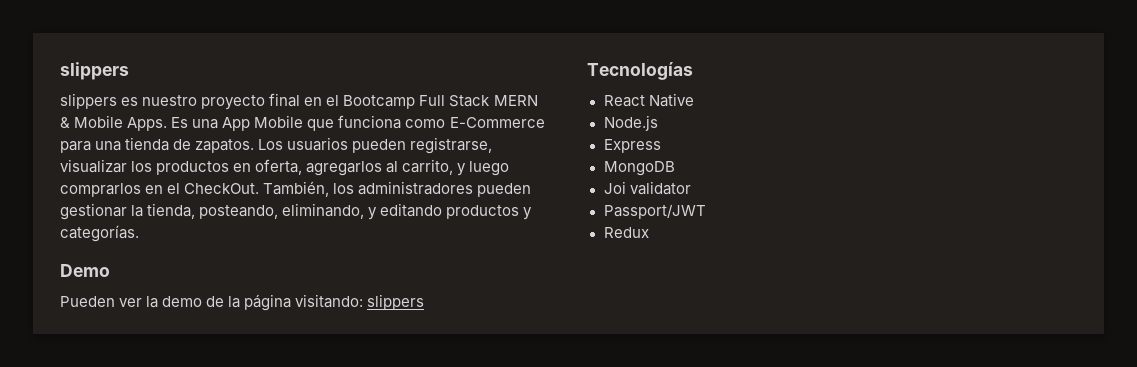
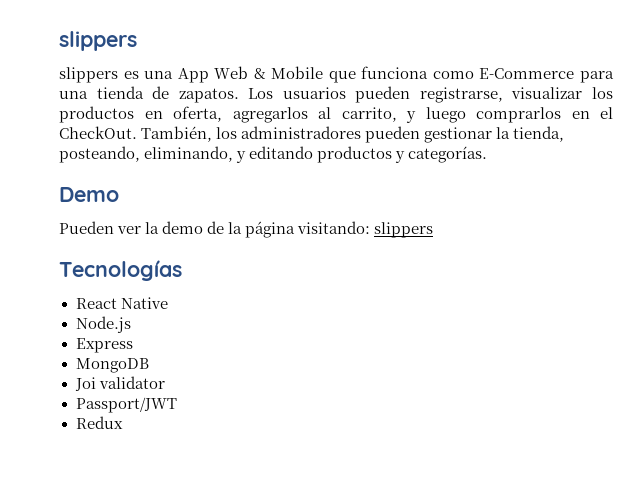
[142,93,538,110] [60,115,251,131] nuestro proyecto final en el Bootcamp Full Stack MERN & Mobile Apps. Es una App -> [144,66,266,83] una App Web &

